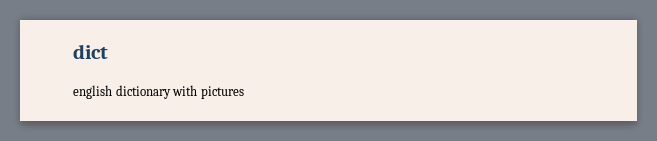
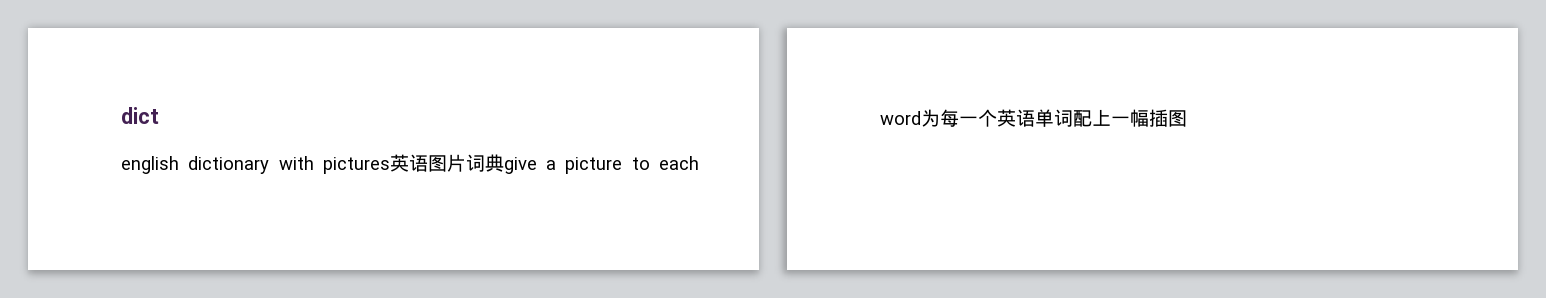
(244, 92) none -> [389,154,699,174] [880,109,1187,127] 英语图片词典give a picture to each word为每一个英语单词配上一幅插图

